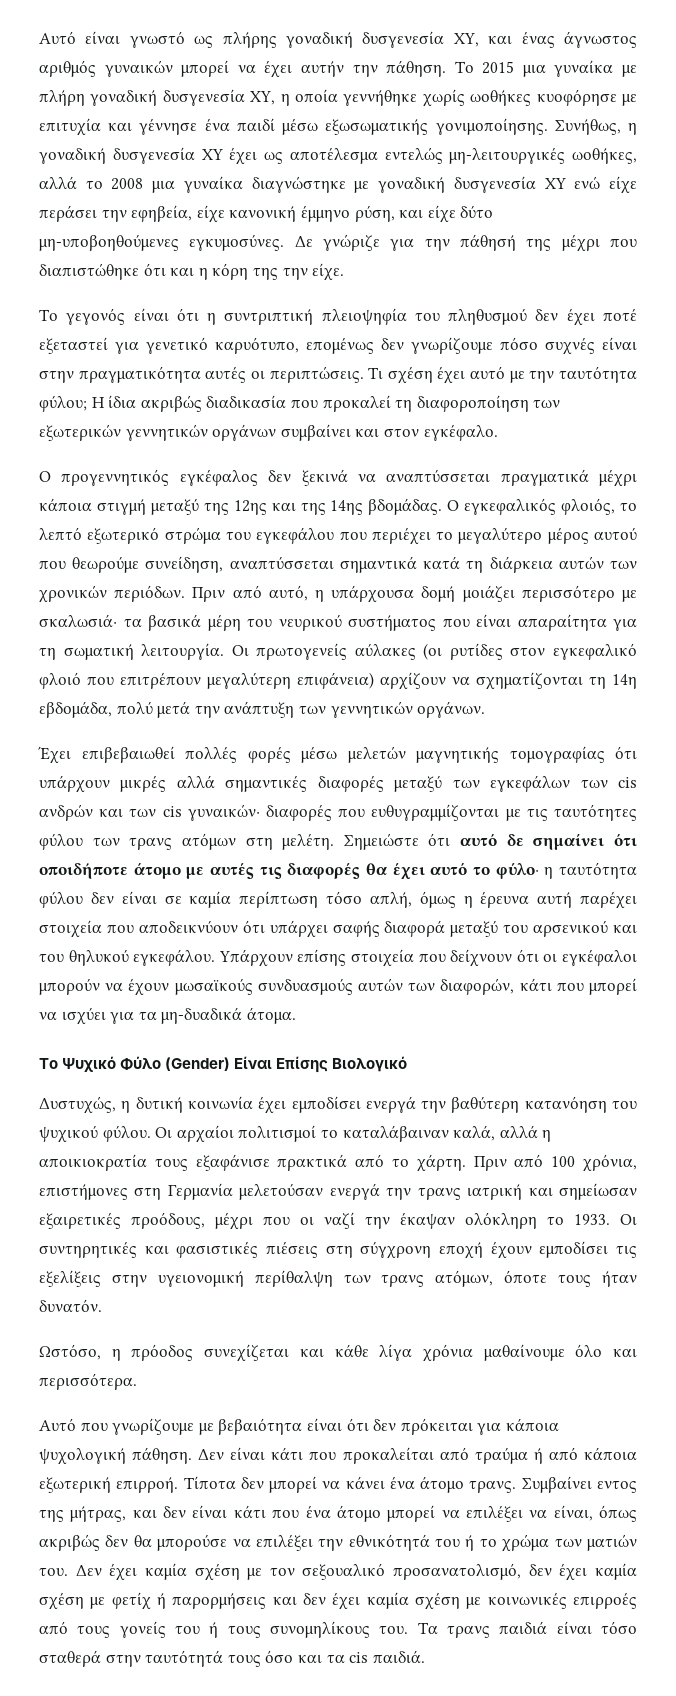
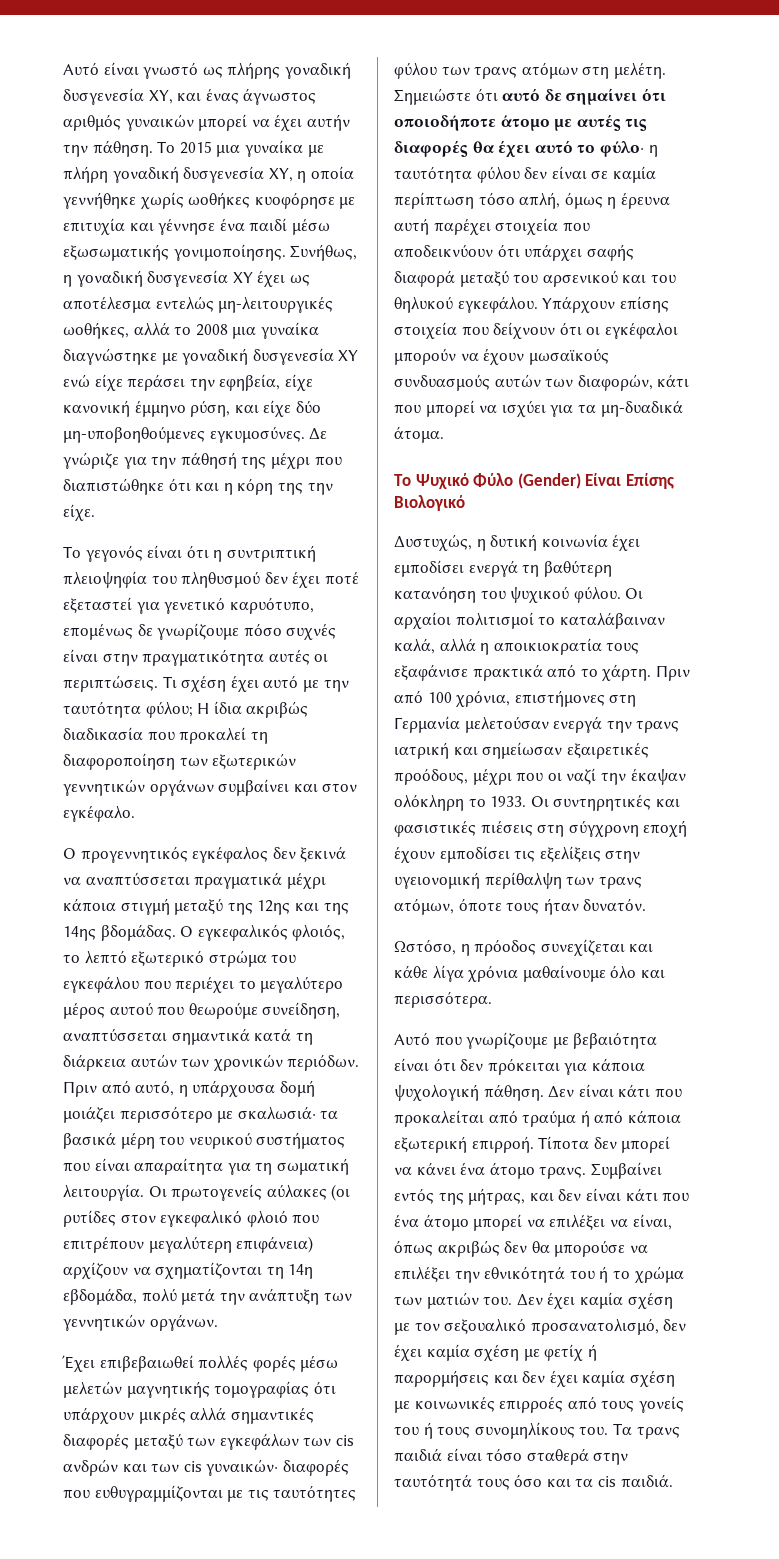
[460,205,494,218] δύτο -> [295,400,321,413] δύο
[381,338,404,350] δεν -> [137,624,153,636] δε
[39,863,128,879] οποιδήποτε -> [394,115,496,131] οποιοδήποτε
[421,1101,447,1113] την -> [522,564,540,577] τη
[596,1481,637,1493] εντος -> [394,1188,434,1204] εντός

